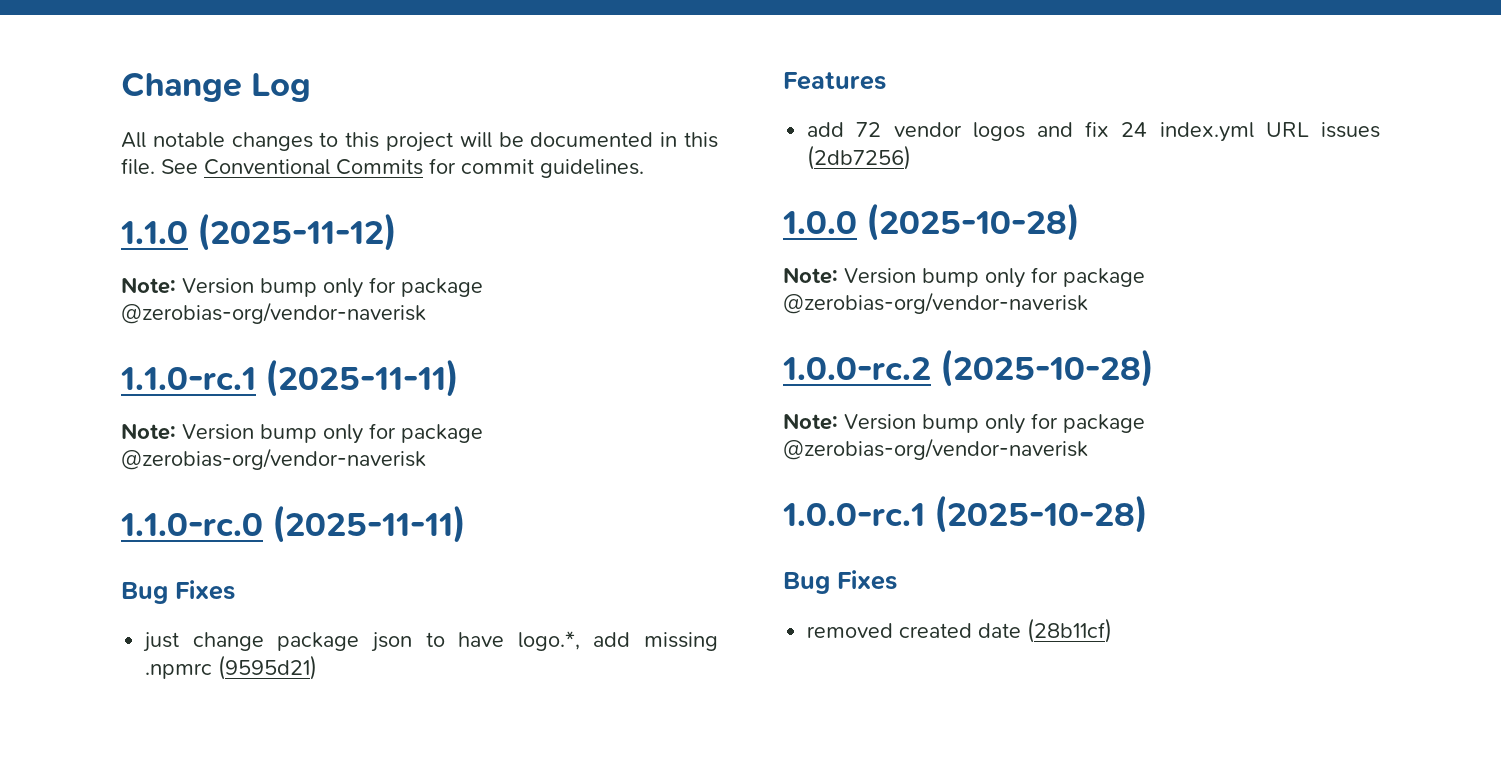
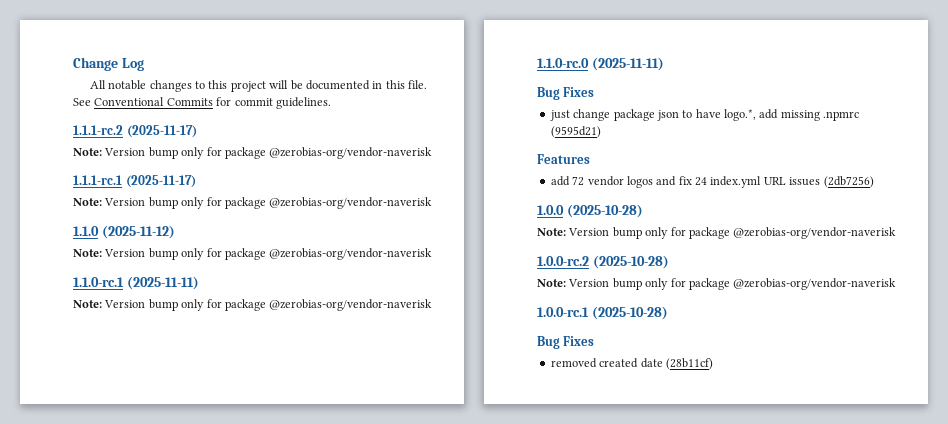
(644, 168) none -> [73,125,197,138] [73,147,433,159] [73,175,196,188] [73,197,433,209] // 1.1.1-rc.2 (2025-11-17) // Note: Version bump only for package @zerobias-org/vendor-naverisk // 1.1.1-rc.1 (2025-11-17) // Note: Version bump only for package @zerobias-org/vendor-naverisk

